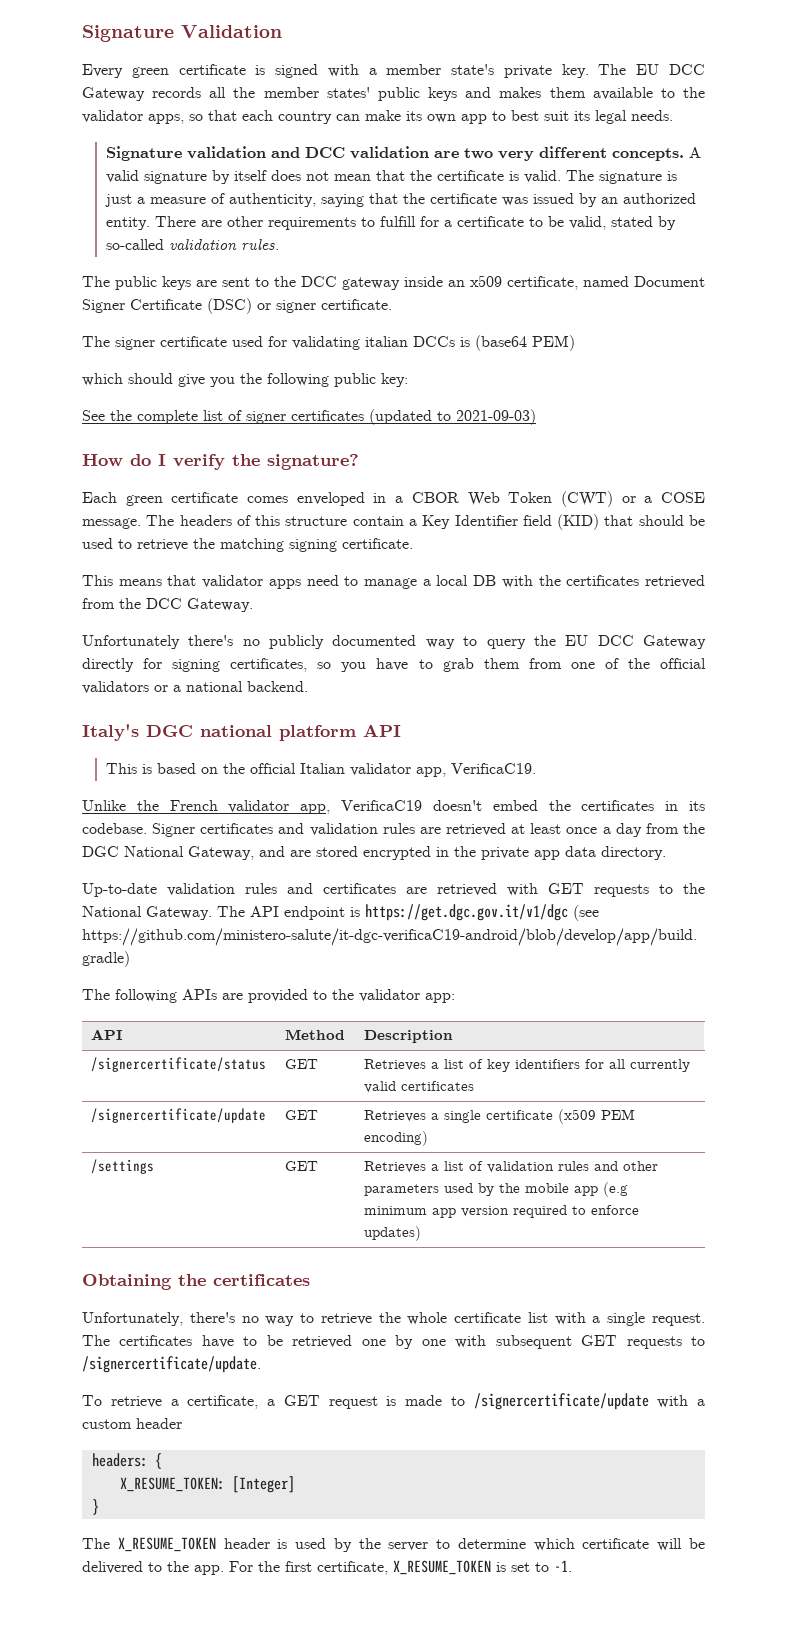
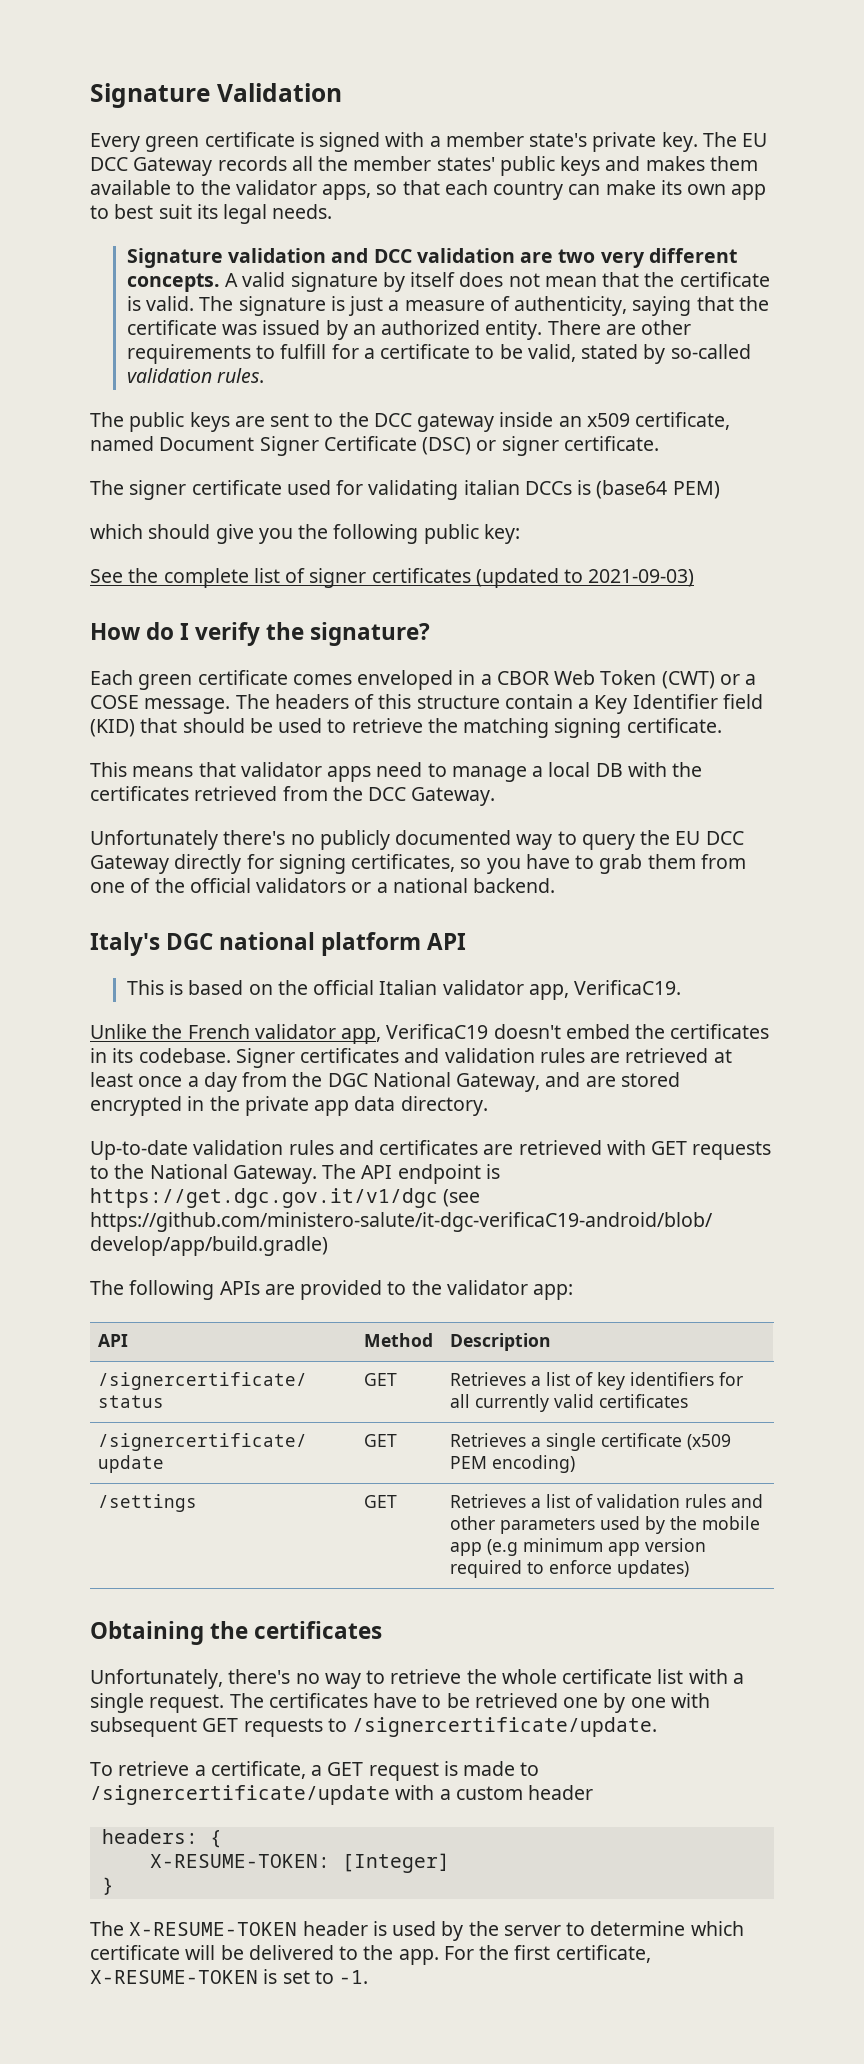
[119,1477,225,1492] X_RESUME_TOKEN: -> [149,1854,330,1868] X-RESUME-TOKEN:
[117,1537,216,1552] X_RESUME_TOKEN -> [129,1922,298,1936] X-RESUME-TOKEN
[393,1560,491,1575] X_RESUME_TOKEN -> [90,1970,258,1984] X-RESUME-TOKEN

